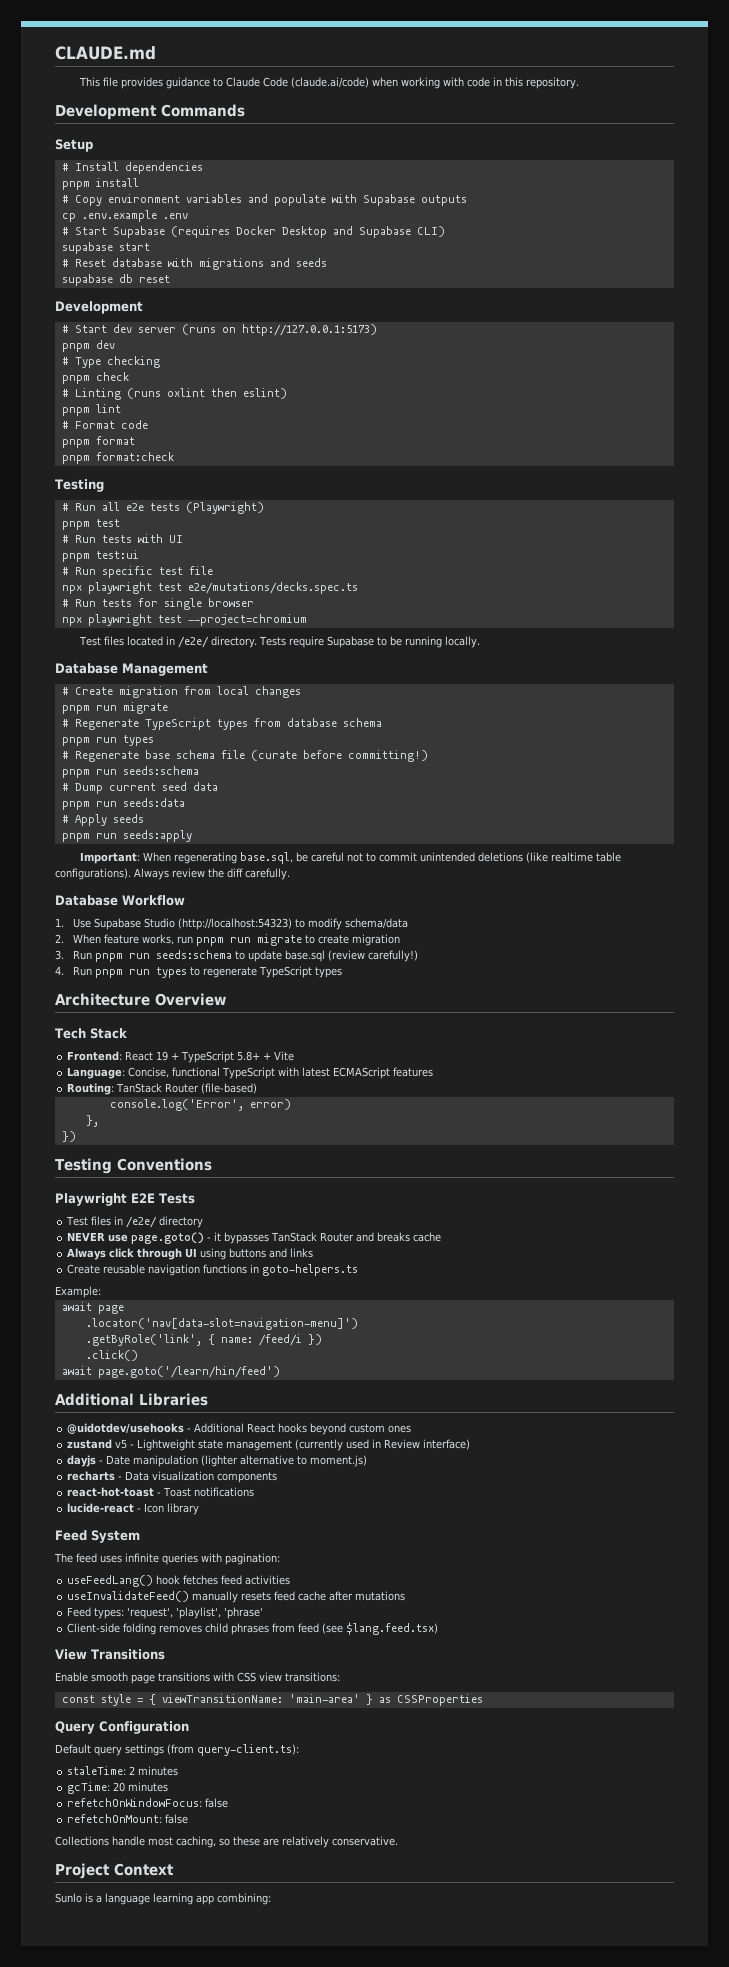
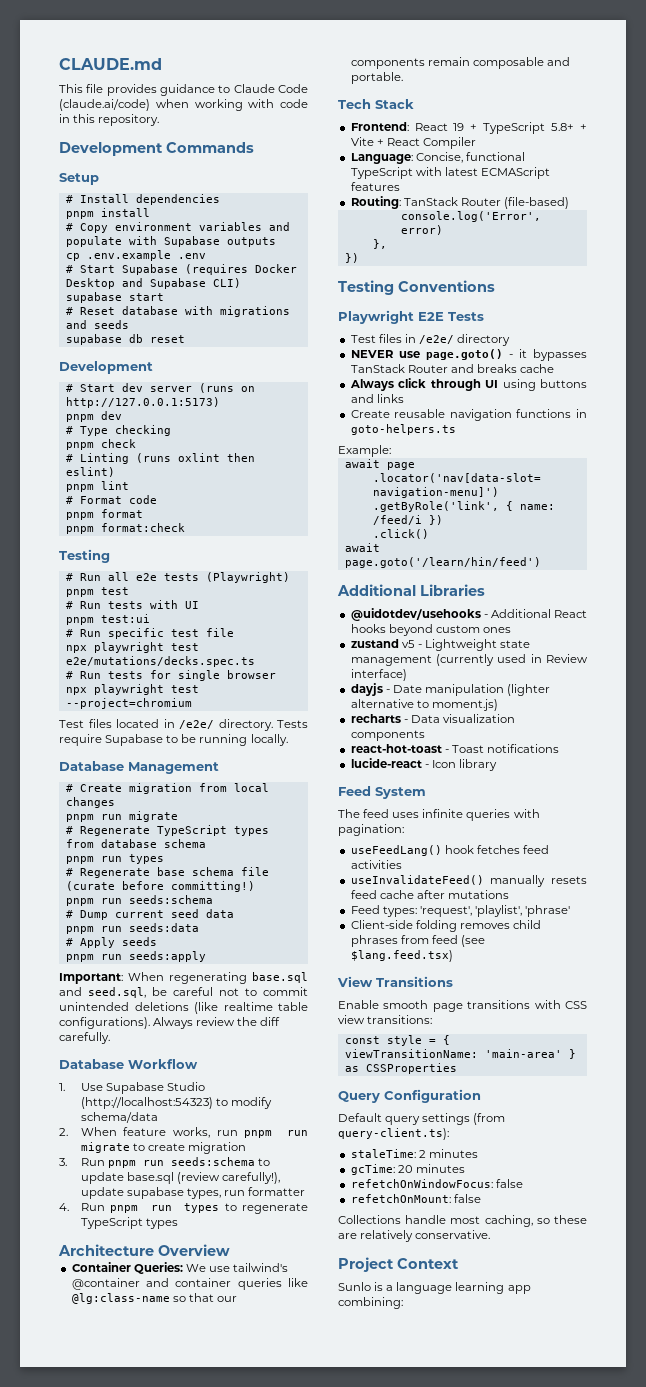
[239,852,293,864] base.sql, -> [252,972,308,983] [59,987,146,998] base.sql and seed.sql,
[367,950,418,962] carefully!) -> [222,1172,281,1184] [80,1187,306,1199] carefully!), update supabase types, run formatter
(226, 999) none -> [71,1262,289,1274] [71,1278,308,1290] [71,1293,237,1304] [350,57,570,69] [350,72,403,84] // Container Queries: We use tailwind's @container and container queries like @lg:class-name so that our components remain composable and portable.
(295, 1056) none -> [376,137,476,149] + React Compiler

